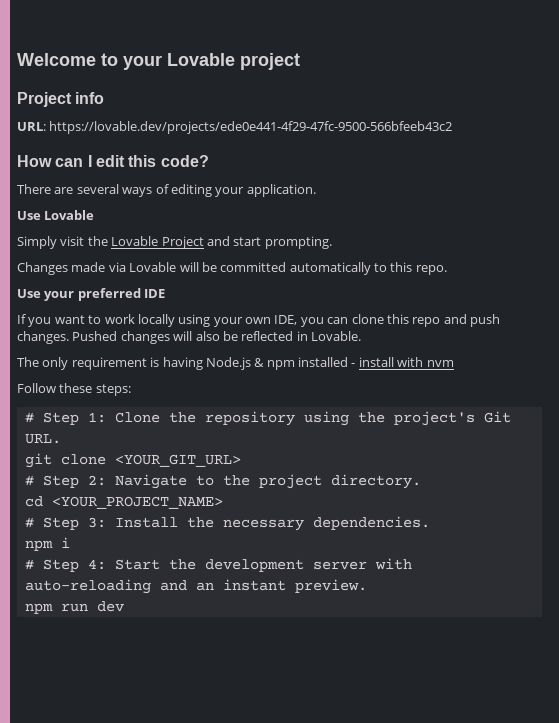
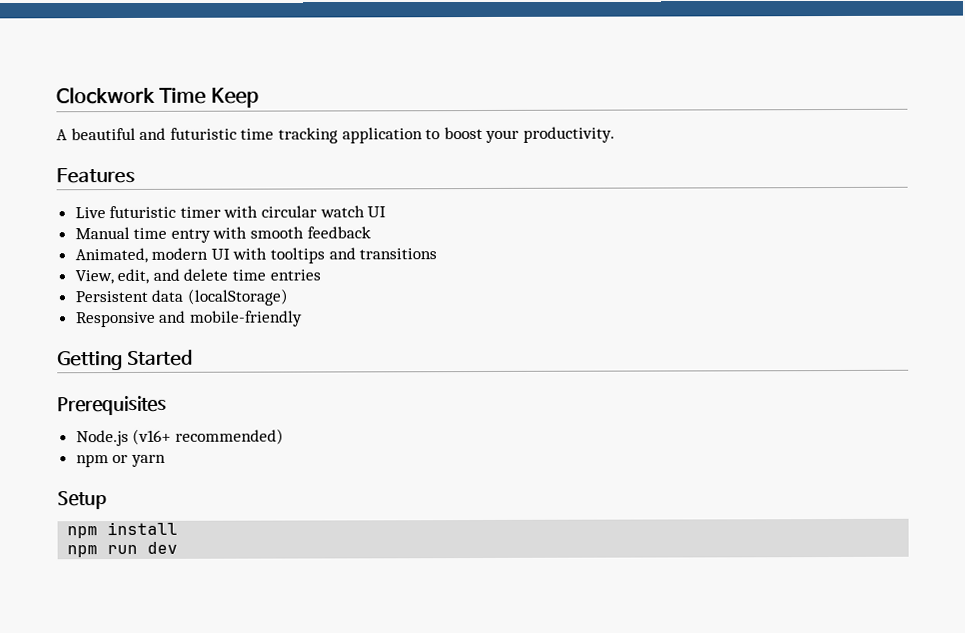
[17,53,300,70] [17,92,105,107] [17,121,453,134] [17,155,209,167] [17,184,316,197] [17,210,95,220] [17,236,332,249] [17,262,447,275] [17,288,166,301] [17,314,500,327] [17,331,361,344] [17,357,454,370] [17,383,131,396] [24,411,511,426] [24,434,61,444] [24,453,241,468] [24,474,421,489] [24,496,223,509] [24,516,430,531] [24,537,70,551] [24,558,412,572] [24,579,367,594] Welcome to your Lovable project // Project info // URL: https://lovable.dev/projects/ede0e441-4f29-47fc-9500-566bfeeb43c2 // How can I edit this code? // There are several ways of editing your application. // Use Lovable // Simply visit the Lovable Project and start prompting. // Changes made via Lovable will be committed automatically to this repo. // Use your preferred IDE // If you want to work locally using your own IDE, you can clone this repo and push changes. Pushed changes will also be reflected in Lovable. // The only requirement is having Node.js & npm installed - install with nvm // Follow these steps: // # Step 1: Clone the repository using the project's Git URL. // git clone <YOUR_GIT_URL> // # Step 2: Navigate to the project directory. // cd <YOUR_PROJECT_NAME> // # Step 3: Install the necessary dependencies. // npm i // # Step 4: Start the development server with auto-reloading and an instant preview. -> [56,86,259,108] [56,126,615,144] [56,167,135,184] [74,205,387,219] [74,226,371,243] [74,247,438,264] [74,268,321,285] [74,288,288,306] [74,310,303,328] [57,349,193,371] [57,395,167,416] [75,428,284,447] [75,454,166,468] [57,491,107,510] [67,521,179,539] Clockwork Time Keep // A beautiful and futuristic time tracking application to boost your productivity. // Features // Live futuristic timer with circular watch UI // Manual time entry with smooth feedback // Animated, modern UI with tooltips and transitions // View, edit, and delete time entries // Persistent data (localStorage) // Responsive and mobile-friendly // Getting Started // Prerequisites // Node.js (v16+ recommended) // npm or yarn // Setup // npm install

